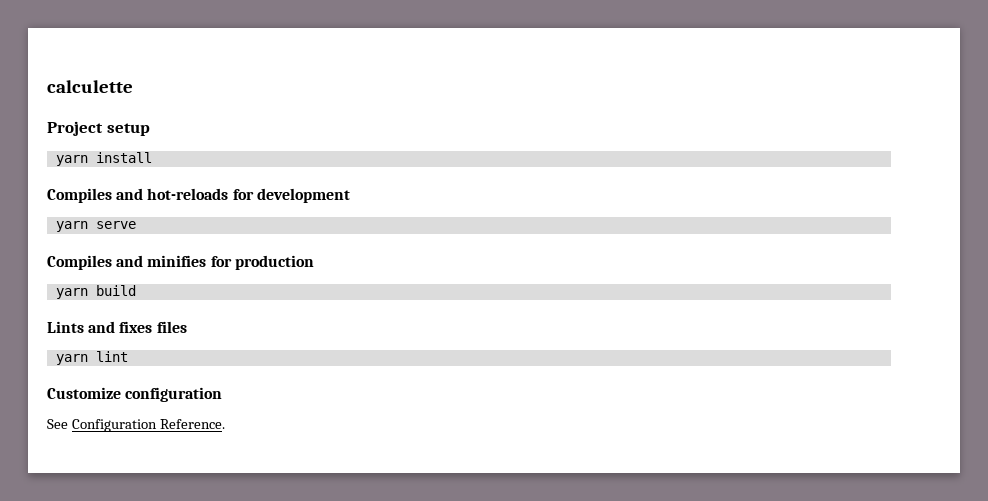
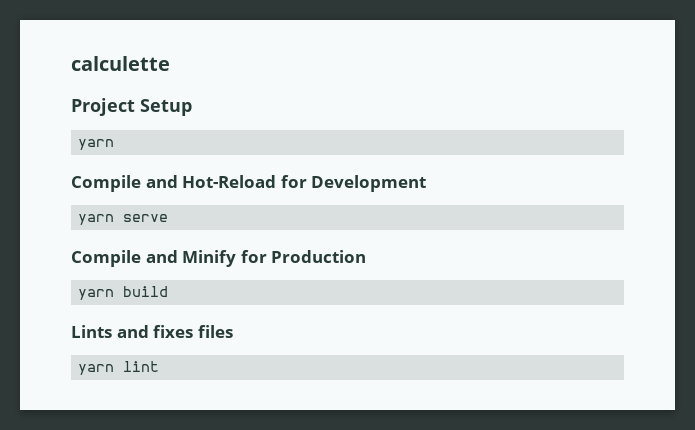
[106,123,150,136] [55,152,152,166] [47,188,350,203] [55,221,136,232] [47,255,314,270] setup // yarn install // Compiles and hot-reloads for development // yarn serve // Compiles and minifies for production -> [140,99,192,116] [78,139,115,150] [71,175,427,192] [78,214,169,225] [71,250,367,267] Setup // yarn // Compile and Hot-Reload for Development // yarn serve // Compile and Minify for Production
[47,387,223,402] [47,419,225,432] // Customize configuration // See Configuration Reference. -> (160, 366) none

